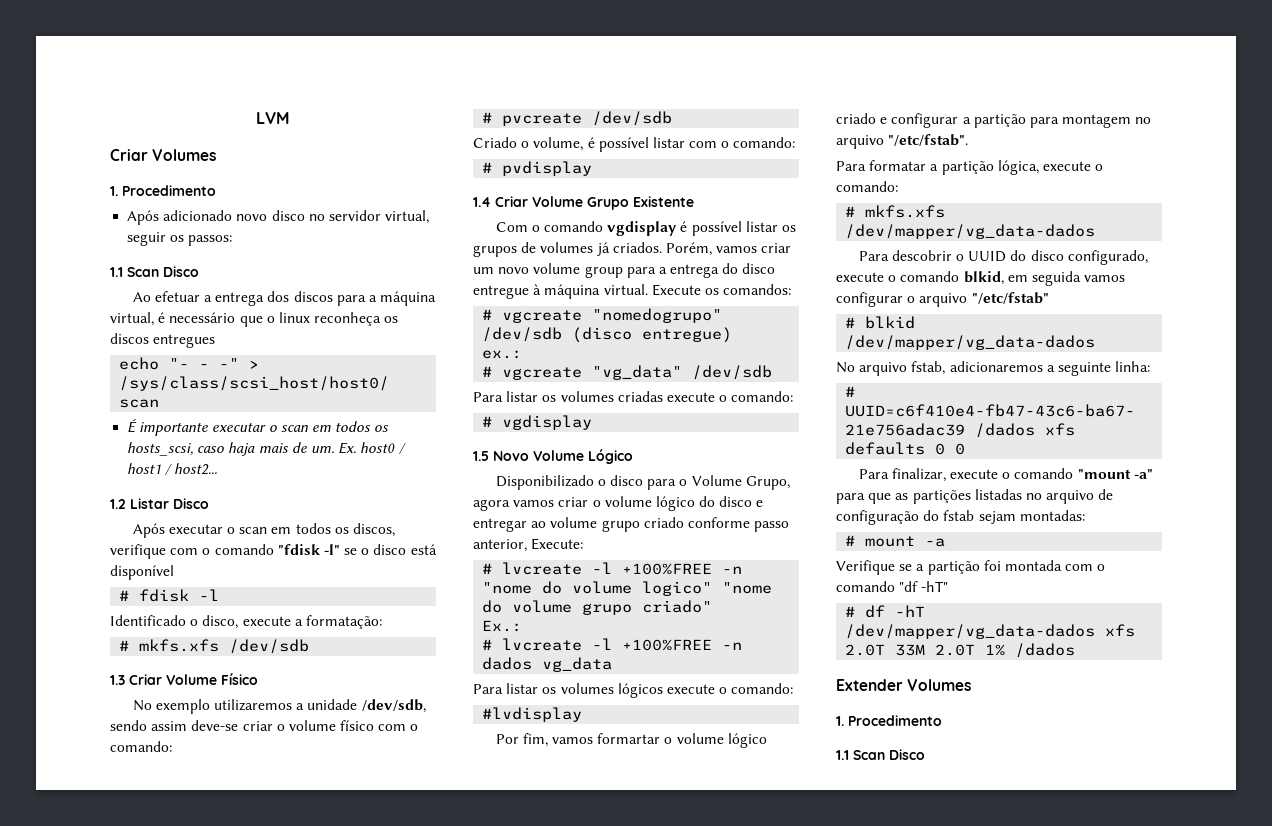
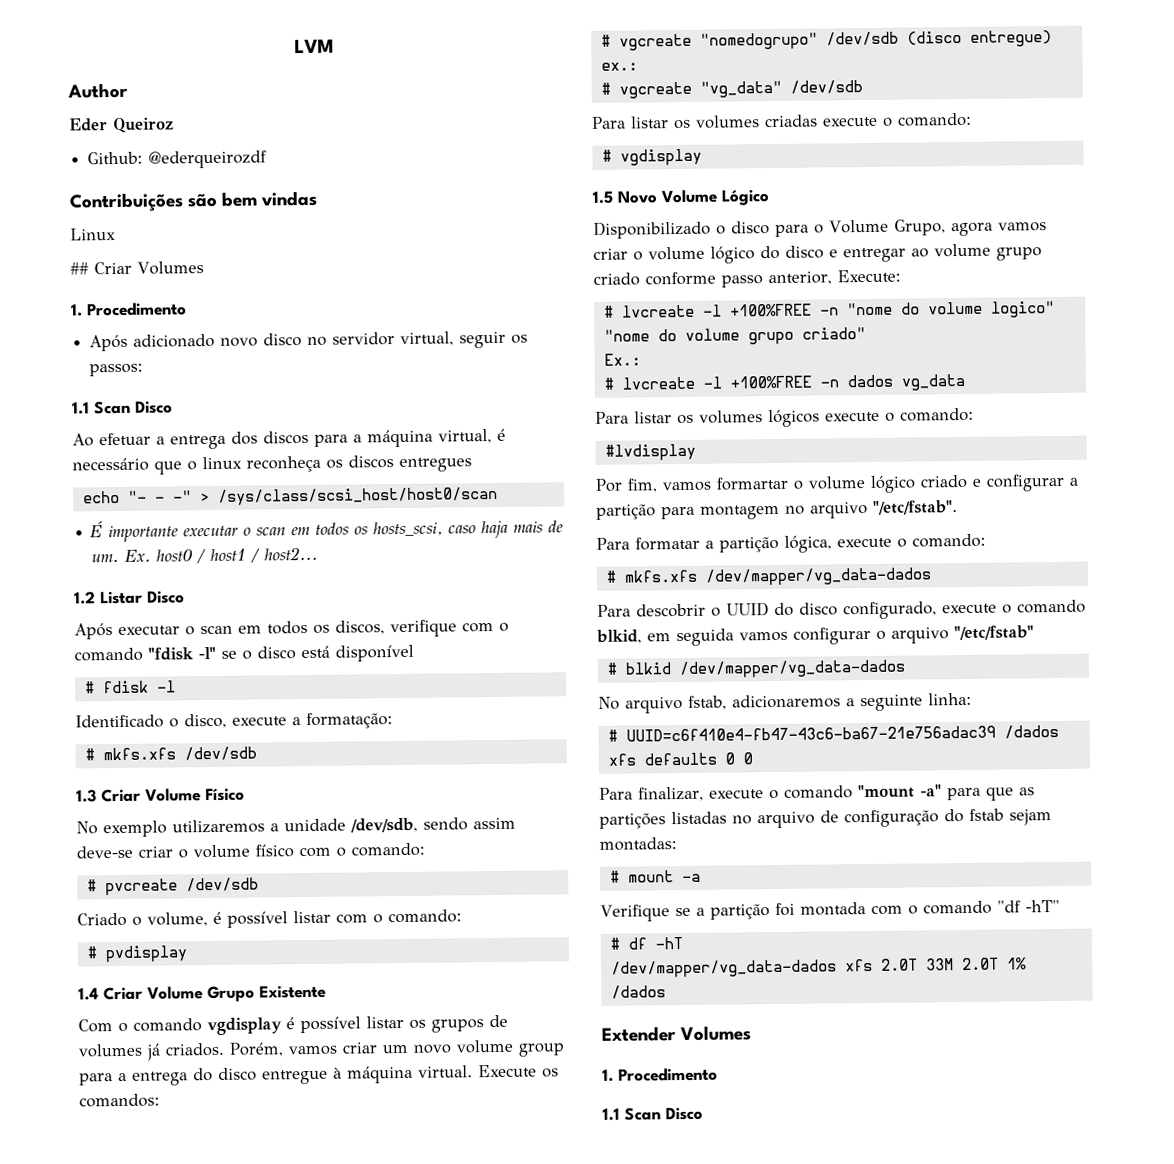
(290, 118) none -> [67,82,128,99] [69,117,174,134] [87,150,268,169] [69,190,318,213] [70,228,116,241] [70,262,89,275] Author // Eder Queiroz // Github: @ederqueirozdf // Contribuições são bem vindas // Linux // ##

